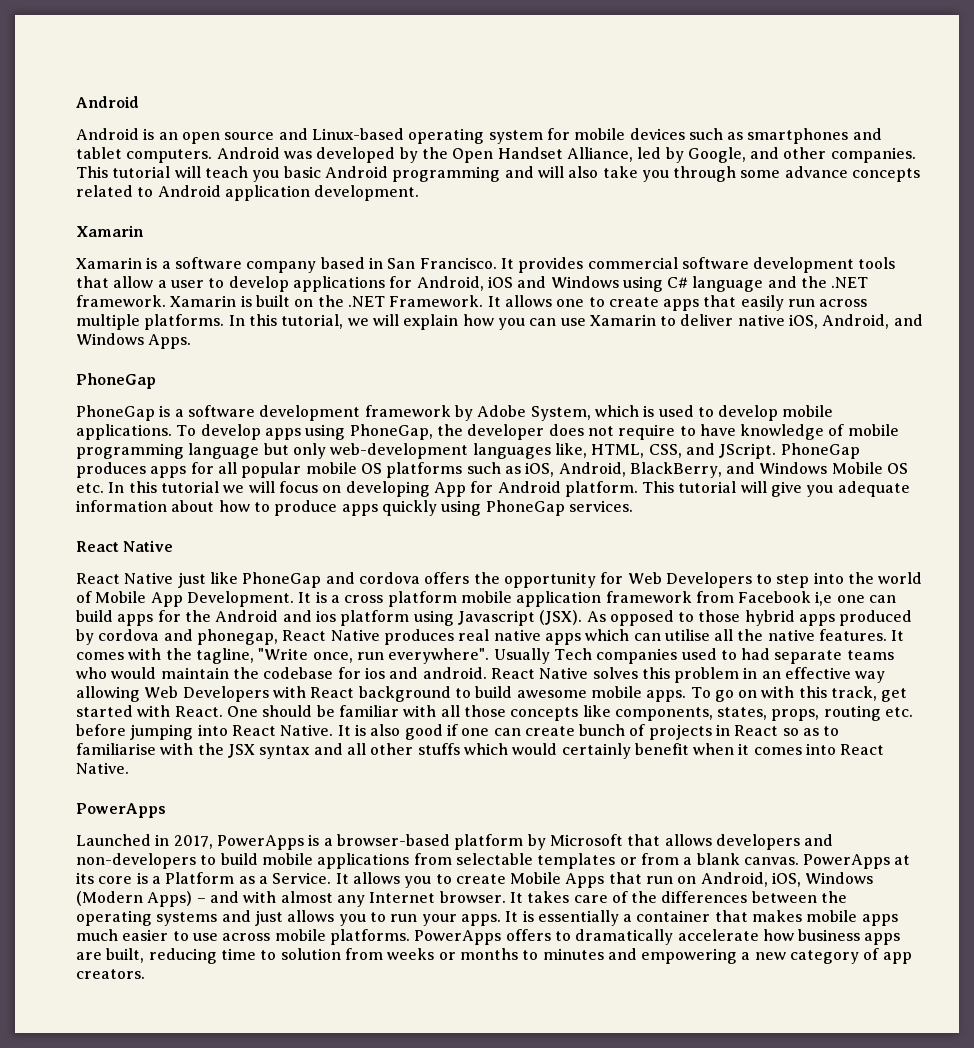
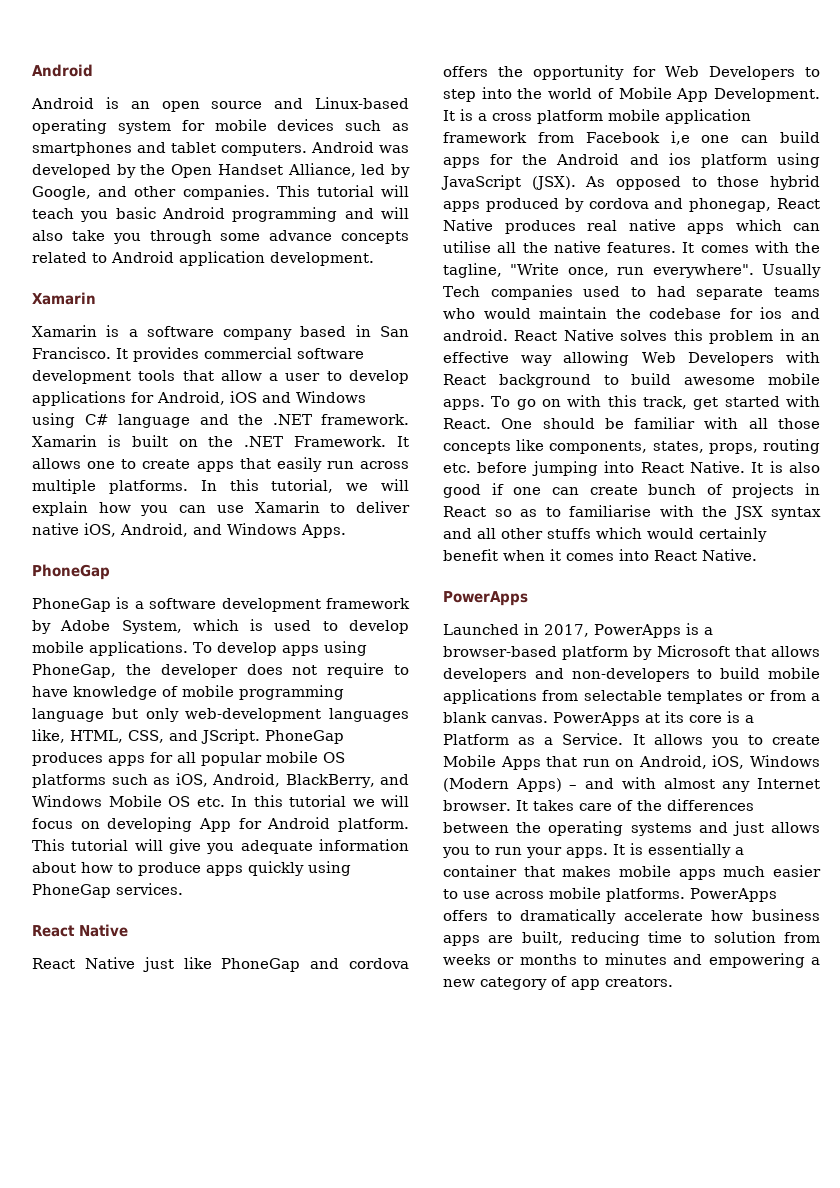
[457,610,535,626] Javascript -> [441,175,521,190] JavaScript

